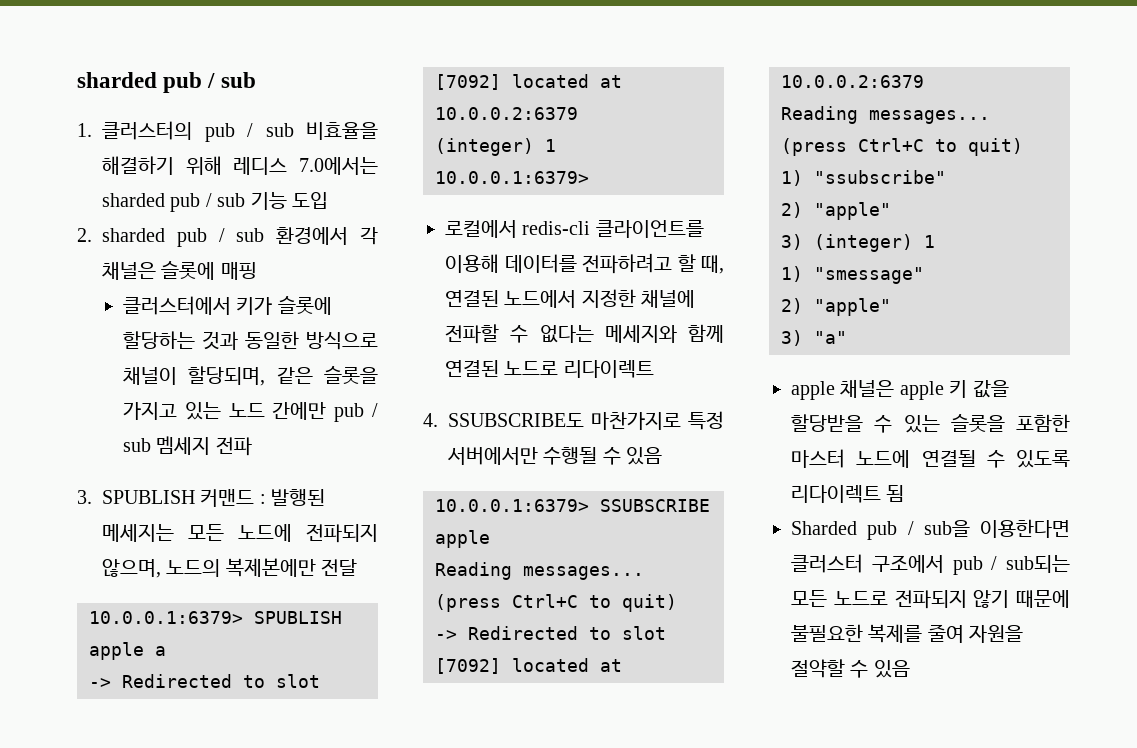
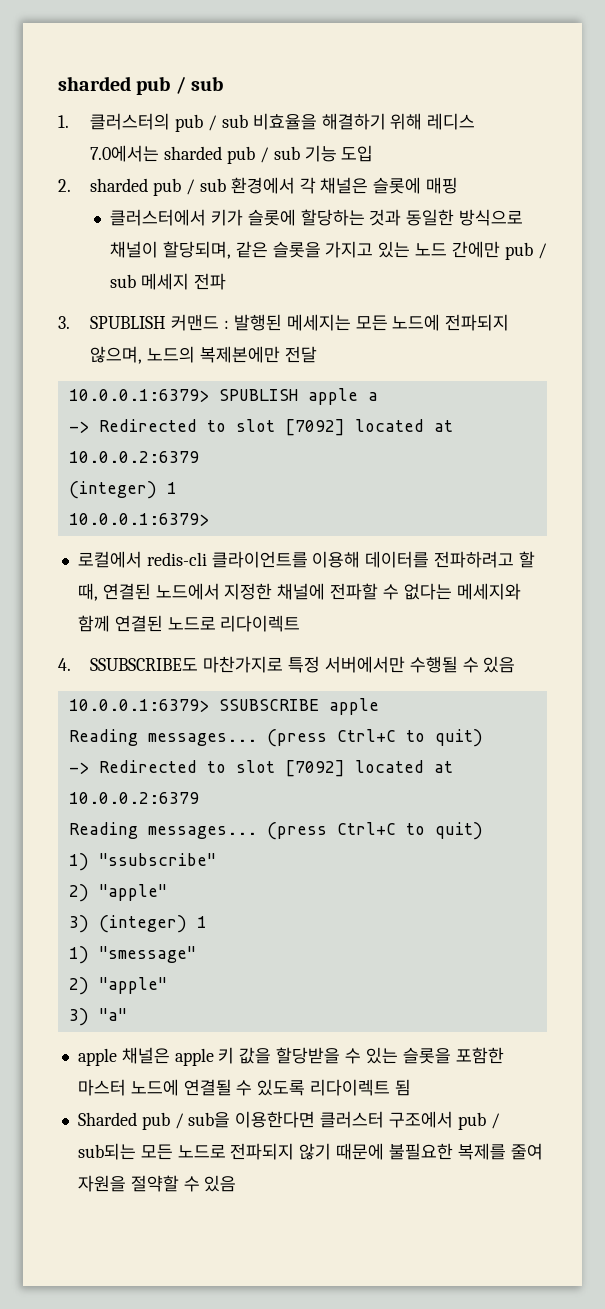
[156,436,211,455] 멤세지 -> [140,273,189,290] 메세지

